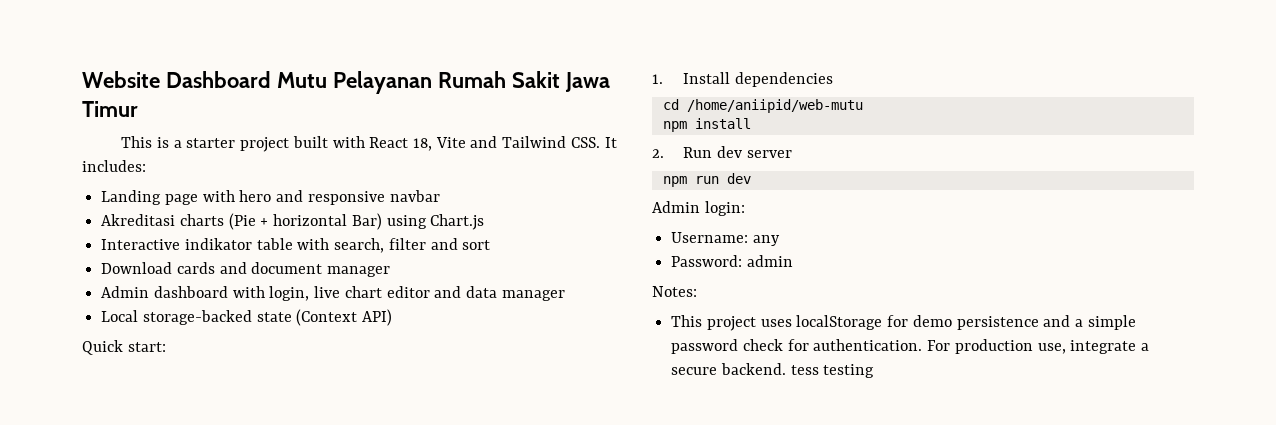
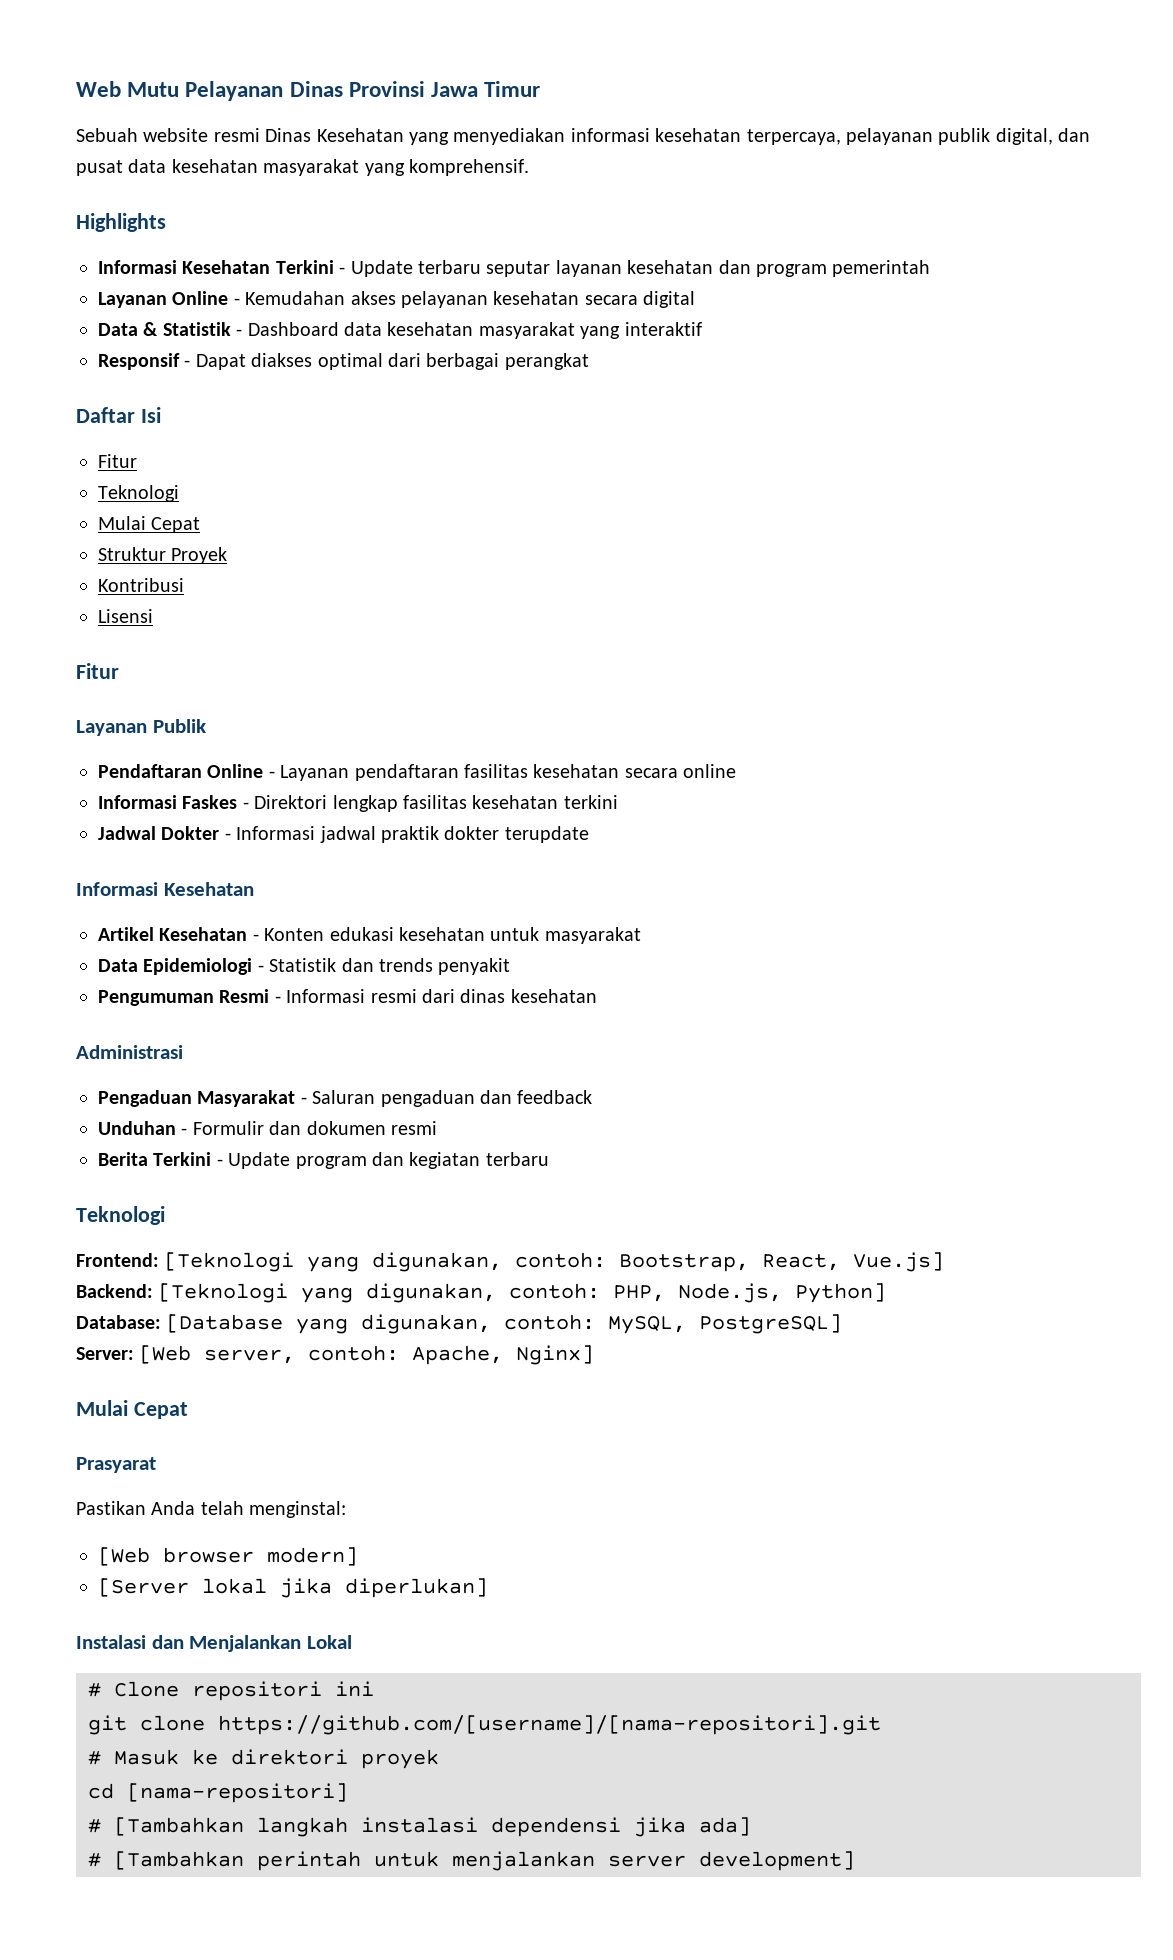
[82,71,610,94] [82,101,138,117] [121,136,617,152] [82,160,146,172] [101,190,440,205] [101,213,485,230] [101,238,491,253] [101,262,391,277] [101,286,565,301] [101,309,393,326] [82,340,166,355] [652,72,833,87] [662,99,863,113] [662,118,751,132] [652,146,792,158] [662,173,751,187] [652,201,745,216] [671,232,780,246] [671,255,793,267] [652,286,697,297] [671,315,1136,331] [671,339,1150,354] [671,363,875,378] Website Dashboard Mutu Pelayanan Rumah Sakit Jawa Timur // This is a starter project built with React 18, Vite and Tailwind CSS. It includes: // Landing page with hero and responsive navbar // Akreditasi charts (Pie + horizontal Bar) using Chart.js // Interactive indikator table with search, filter and sort // Download cards and document manager // Admin dashboard with login, live chart editor and data manager // Local storage-backed state (Context API) // Quick start: // 1. Install dependencies // cd /home/aniipid/web-mutu // npm install // 2. Run dev server // npm run dev // Admin login: // Username: any // Password: admin // Notes: // This project uses localStorage for demo persistence and a simple password check for authentication. For production use, integrate a secure backend. tess testing -> [76,81,541,101] [76,128,1091,145] [76,159,529,176] [76,213,166,232] [98,260,931,277] [98,291,696,308] [98,322,702,339] [98,353,589,370] [76,407,161,423] [98,454,137,468] [98,485,179,502] [98,516,201,533] [98,547,228,564] [98,578,184,592] [98,609,153,623] [76,663,119,679] [76,719,206,736] [98,764,737,781] [98,795,618,812] [98,826,589,843] [76,882,254,896] [98,927,641,944] [98,958,511,975] [98,989,597,1006] [76,1045,183,1059] [98,1090,593,1107] [98,1121,437,1135] [98,1152,549,1169] [76,1206,165,1225] [76,1252,945,1272] [76,1283,887,1303] [76,1314,843,1334] [76,1345,595,1365] [76,1400,188,1419] [76,1457,156,1473] [76,1501,347,1518] [98,1547,358,1566] [98,1578,488,1598] [76,1635,353,1652] [88,1681,374,1701] [88,1715,881,1735] [88,1749,439,1769] [88,1783,348,1803] [88,1817,751,1837] [88,1851,855,1871] Web Mutu Pelayanan Dinas Provinsi Jawa Timur // Sebuah website resmi Dinas Kesehatan yang menyediakan informasi kesehatan terpercaya, pelayanan publik digital, dan pusat data kesehatan masyarakat yang komprehensif. // Highlights // Informasi Kesehatan Terkini - Update terbaru seputar layanan kesehatan dan program pemerintah // Layanan Online - Kemudahan akses pelayanan kesehatan secara digital // Data & Statistik - Dashboard data kesehatan masyarakat yang interaktif // Responsif - Dapat diakses optimal dari berbagai perangkat // Daftar Isi // Fitur // Teknologi // Mulai Cepat // Struktur Proyek // Kontribusi // Lisensi // Fitur // Layanan Publik // Pendaftaran Online - Layanan pendaftaran fasilitas kesehatan secara online // Informasi Faskes - Direktori lengkap fasilitas kesehatan terkini // Jadwal Dokter - Informasi jadwal praktik dokter terupdate // Informasi Kesehatan // Artikel Kesehatan - Konten edukasi kesehatan untuk masyarakat // Data Epidemiologi - Statistik dan trends penyakit // Pengumuman Resmi - Informasi resmi dari dinas kesehatan // Administrasi // Pengaduan Masyarakat - Saluran pengaduan dan feedback // Unduhan - Formulir dan dokumen resmi // Berita Terkini - Update program dan kegiatan terbaru // Teknologi // Frontend: [Teknologi yang digunakan, contoh: Bootstrap, React, Vue.js] // Backend: [Teknologi yang digunakan, contoh: PHP, Node.js, Python] // Database: [Database yang digunakan, contoh: MySQL, PostgreSQL] // Server: [Web server, contoh: Apache, Nginx] // Mulai Cepat // Prasyarat // Pastikan Anda telah menginstal: // [Web browser modern] // [Server lokal jika diperlukan] // Instalasi dan Menjalankan Lokal // # Clone repositori ini // git clone https://github.com/[username]/[nama-repositori].git // # Masuk ke direktori proyek // cd [nama-repositori] // # [Tambahkan langkah instalasi dependensi jika ada] // # [Tambahkan perintah untuk menjalankan server development]

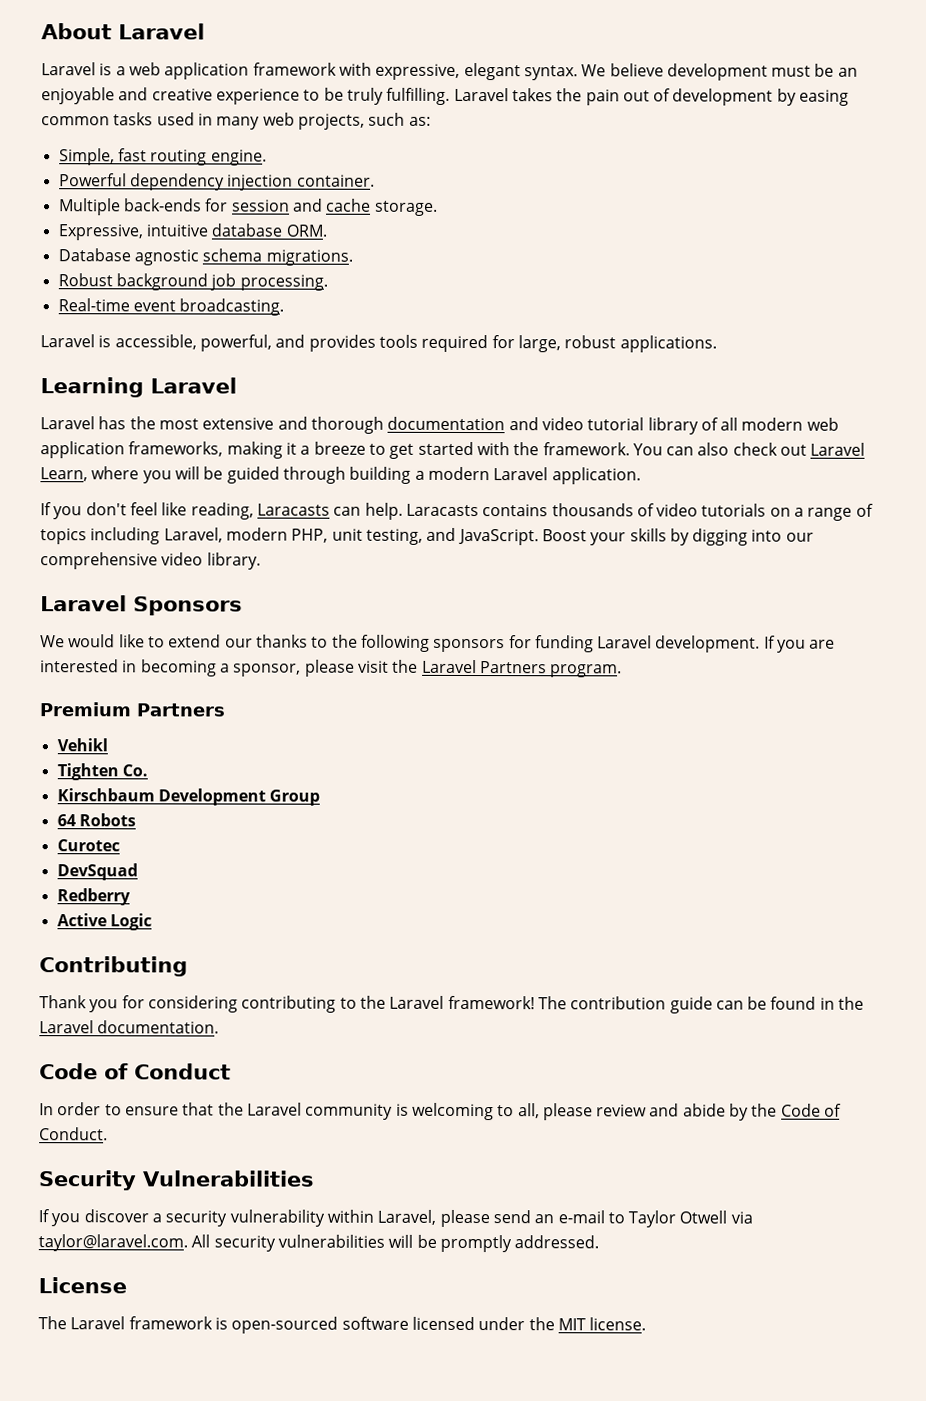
[76,81,541,101] [76,128,1091,145] [76,159,529,176] [76,213,166,232] [98,260,931,277] [98,291,696,308] [98,322,702,339] [98,353,589,370] [76,407,161,423] [98,454,137,468] [98,485,179,502] [98,516,201,533] [98,547,228,564] [98,578,184,592] [98,609,153,623] [76,663,119,679] [76,719,206,736] [98,764,737,781] [98,795,618,812] [98,826,589,843] [76,882,254,896] [98,927,641,944] [98,958,511,975] [98,989,597,1006] [76,1045,183,1059] [98,1090,593,1107] [98,1121,437,1135] [98,1152,549,1169] [76,1206,165,1225] [76,1252,945,1272] [76,1283,887,1303] [76,1314,843,1334] [76,1345,595,1365] [76,1400,188,1419] [76,1457,156,1473] [76,1501,347,1518] [98,1547,358,1566] [98,1578,488,1598] [76,1635,353,1652] [88,1681,374,1701] [88,1715,881,1735] [88,1749,439,1769] [88,1783,348,1803] [88,1817,751,1837] [88,1851,855,1871] Web Mutu Pelayanan Dinas Provinsi Jawa Timur // Sebuah website resmi Dinas Kesehatan yang menyediakan informasi kesehatan terpercaya, pelayanan publik digital, dan pusat data kesehatan masyarakat yang komprehensif. // Highlights // Informasi Kesehatan Terkini - Update terbaru seputar layanan kesehatan dan program pemerintah // Layanan Online - Kemudahan akses pelayanan kesehatan secara digital // Data & Statistik - Dashboard data kesehatan masyarakat yang interaktif // Responsif - Dapat diakses optimal dari berbagai perangkat // Daftar Isi // Fitur // Teknologi // Mulai Cepat // Struktur Proyek // Kontribusi // Lisensi // Fitur // Layanan Publik // Pendaftaran Online - Layanan pendaftaran fasilitas kesehatan secara online // Informasi Faskes - Direktori lengkap fasilitas kesehatan terkini // Jadwal Dokter - Informasi jadwal praktik dokter terupdate // Informasi Kesehatan // Artikel Kesehatan - Konten edukasi kesehatan untuk masyarakat // Data Epidemiologi - Statistik dan trends penyakit // Pengumuman Resmi - Informasi resmi dari dinas kesehatan // Administrasi // Pengaduan Masyarakat - Saluran pengaduan dan feedback // Unduhan - Formulir dan dokumen resmi // Berita Terkini - Update program dan kegiatan terbaru // Teknologi // Frontend: [Teknologi yang digunakan, contoh: Bootstrap, React, Vue.js] // Backend: [Teknologi yang digunakan, contoh: PHP, Node.js, Python] // Database: [Database yang digunakan, contoh: MySQL, PostgreSQL] // Server: [Web server, contoh: Apache, Nginx] // Mulai Cepat // Prasyarat // Pastikan Anda telah menginstal: // [Web browser modern] // [Server lokal jika diperlukan] // Instalasi dan Menjalankan Lokal // # Clone repositori ini // git clone https://github.com/[username]/[nama-repositori].git // # Masuk ke direktori proyek // cd [nama-repositori] // # [Tambahkan langkah instalasi dependensi jika ada] // # [Tambahkan perintah untuk menjalankan server development] -> [41,23,205,40] [41,62,858,81] [41,87,850,106] [41,112,431,130] [58,148,267,166] [58,173,375,191] [58,198,438,216] [57,223,327,241] [57,248,353,266] [57,273,328,291] [57,298,285,316] [40,334,717,353] [40,377,237,398] [40,416,839,435] [40,441,866,459] [40,466,641,485] [40,502,874,521] [40,527,814,546] [40,552,261,570] [40,595,243,616] [40,634,836,653] [40,659,623,678] [39,702,225,717] [56,738,108,752] [56,763,148,781] [56,788,321,806] [56,813,136,827] [56,839,120,852] [56,863,138,881] [56,888,131,906] [56,913,152,931] [39,956,188,977] [39,995,865,1014] [39,1020,220,1034] [39,1063,231,1080] [39,1102,843,1121] [39,1127,108,1141] [38,1170,315,1191] [38,1209,753,1228] [38,1234,600,1253] [38,1277,127,1294] [38,1316,647,1334] About Laravel // Laravel is a web application framework with expressive, elegant syntax. We believe development must be an enjoyable and creative experience to be truly fulfilling. Laravel takes the pain out of development by easing common tasks used in many web projects, such as: // Simple, fast routing engine. // Powerful dependency injection container. // Multiple back-ends for session and cache storage. // Expressive, intuitive database ORM. // Database agnostic schema migrations. // Robust background job processing. // Real-time event broadcasting. // Laravel is accessible, powerful, and provides tools required for large, robust applications. // Learning Laravel // Laravel has the most extensive and thorough documentation and video tutorial library of all modern web application frameworks, making it a breeze to get started with the framework. You can also check out Laravel Learn, where you will be guided through building a modern Laravel application. // If you don't feel like reading, Laracasts can help. Laracasts contains thousands of video tutorials on a range of topics including Laravel, modern PHP, unit testing, and JavaScript. Boost your skills by digging into our comprehensive video library. // Laravel Sponsors // We would like to extend our thanks to the following sponsors for funding Laravel development. If you are interested in becoming a sponsor, please visit the Laravel Partners program. // Premium Partners // Vehikl // Tighten Co. // Kirschbaum Development Group // 64 Robots // Curotec // DevSquad // Redberry // Active Logic // Contributing // Thank you for considering contributing to the Laravel framework! The contribution guide can be found in the Laravel documentation. // Code of Conduct // In order to ensure that the Laravel community is welcoming to all, please review and abide by the Code of Conduct. // Security Vulnerabilities // If you discover a security vulnerability within Laravel, please send an e-mail to Taylor Otwell via taylor@laravel.com. All security vulnerabilities will be promptly addressed. // License // The Laravel framework is open-sourced software licensed under the MIT license.

